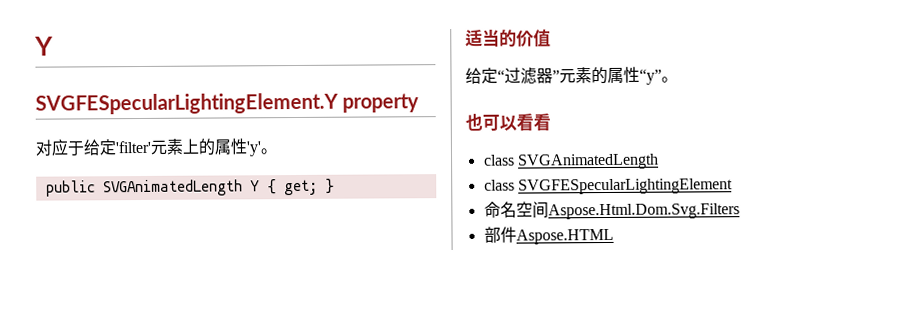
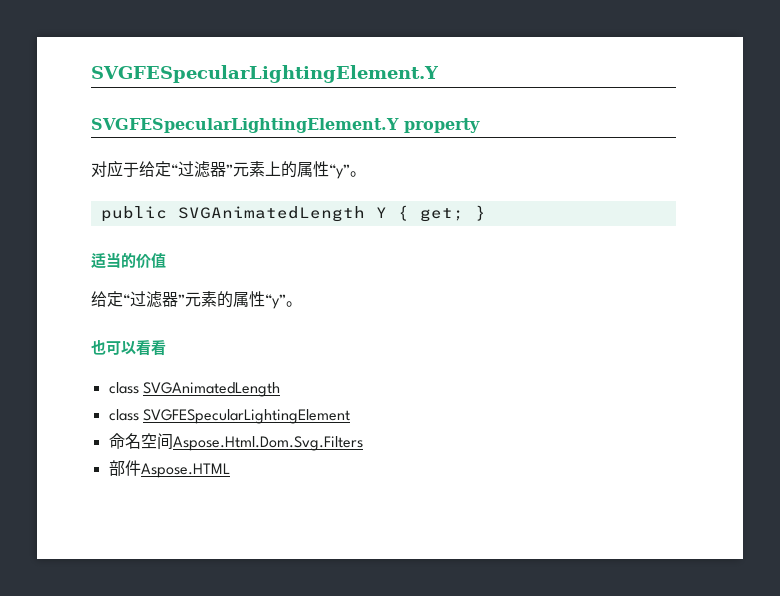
[34,36,54,56] Y -> [91,65,439,83] SVGFESpecularLightingElement.Y
[115,140,151,154] 'filter' -> [171,161,233,178] “过滤器”
[246,141,262,157] 'y' -> [329,164,350,179] “y”

